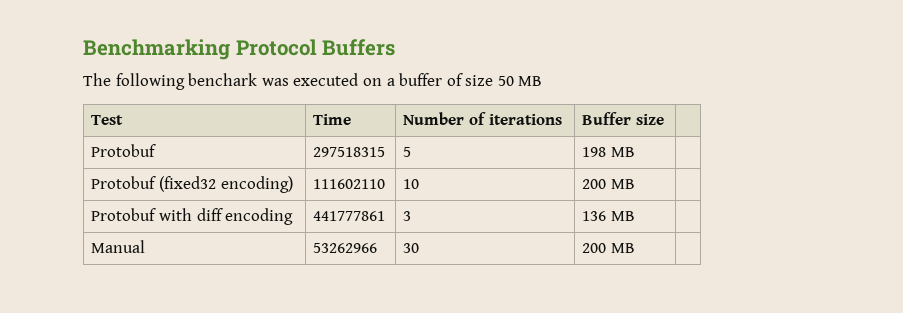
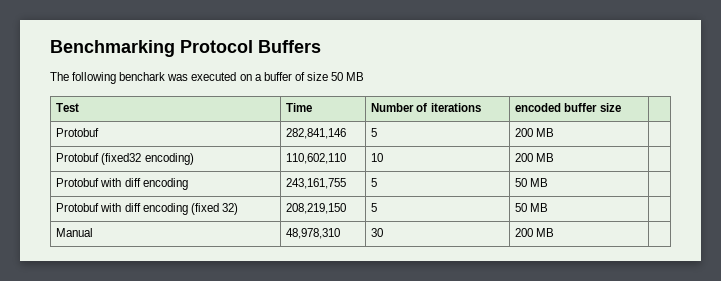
[582,112,632,125] Buffer -> [515,103,598,112] encoded buffer
[313,147,386,157] [403,147,412,157] [582,147,607,157] 297518315 | 5 | 198 -> [286,128,347,139] [371,128,378,137] [515,128,534,137] 282,841,146 | 5 | 200
[313,179,386,189] 111602110 -> [286,153,347,164] 110,602,110
[313,211,386,221] [403,211,412,221] [582,211,607,221] 441777861 | 3 | 136 -> [286,178,347,189] [371,178,378,187] [515,178,549,187] [56,203,238,215] [286,203,347,214] [371,203,378,212] [515,203,528,212] 243,161,755 | 5 | 50 MB | // Protobuf with diff encoding (fixed 32) | 208,219,150 | 5 | 50
[313,243,378,253] 53262966 -> [286,228,341,239] 48,978,310

